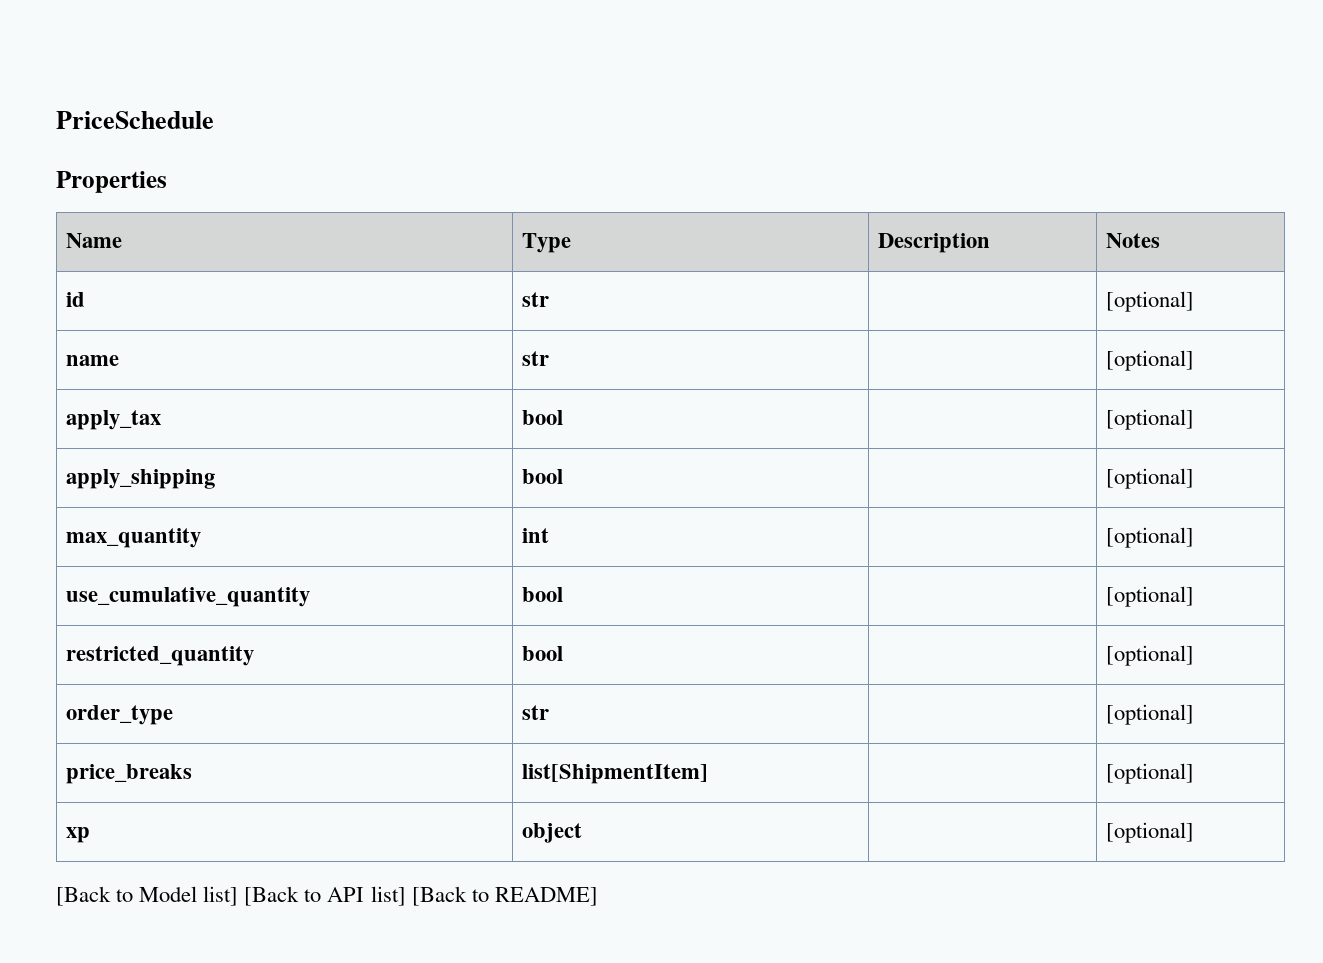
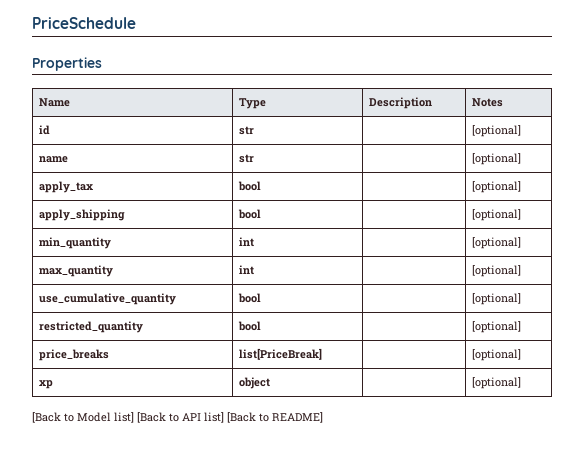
(1194, 478) none -> [39,237,112,249] [239,237,255,247] [472,237,522,249] // min_quantity | int | | [optional]
[65,705,173,725] [521,705,549,720] [1105,704,1194,725] // order_type | str | | [optional] -> (522, 327) none
[521,764,708,784] list[ShipmentItem] -> [239,348,323,360] list[PriceBreak]

